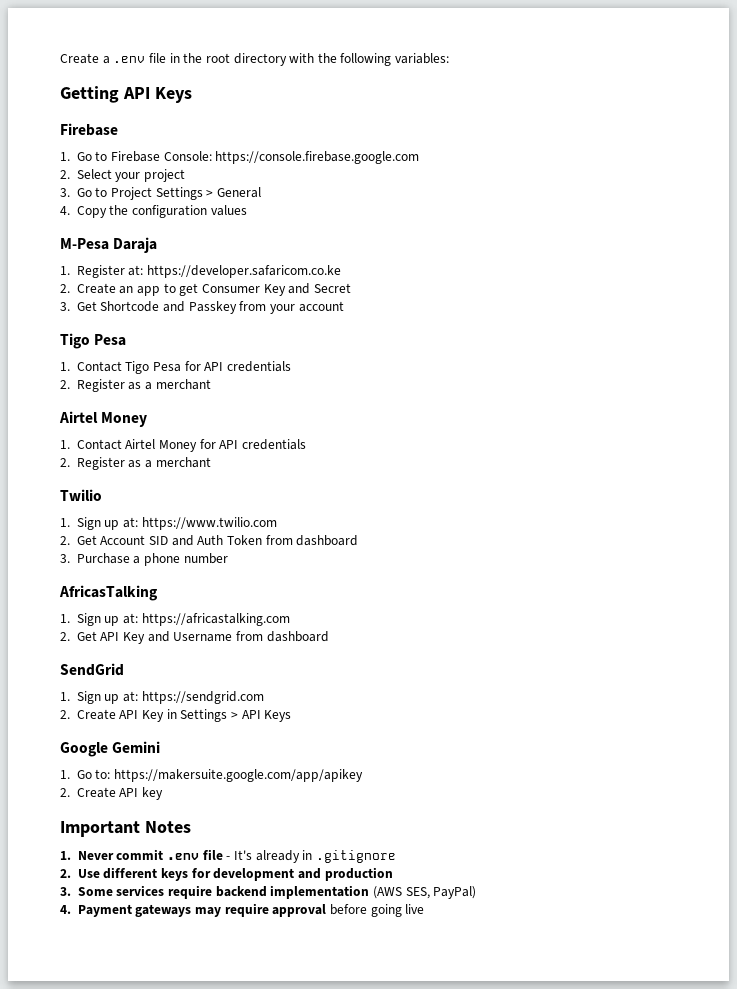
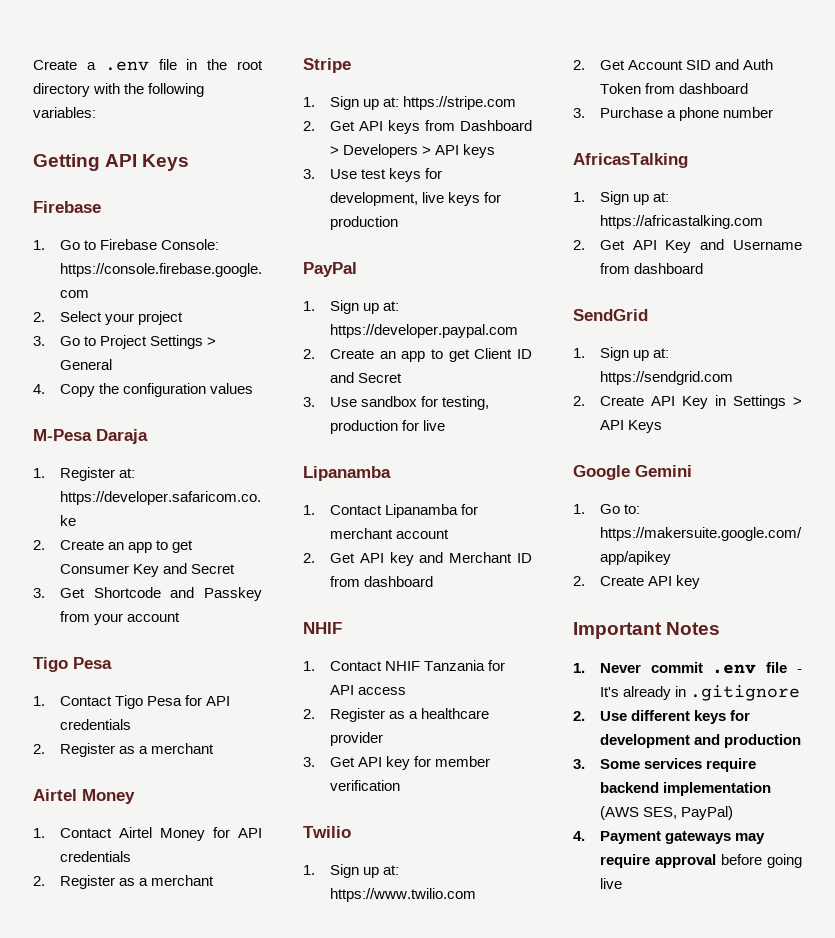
(211, 462) none -> [303,58,351,73] [303,96,517,110] [303,120,532,134] [329,144,496,158] [303,168,443,182] [329,192,502,206] [329,216,398,230] [303,262,357,277] [303,300,400,314] [329,324,518,338] [303,348,532,362] [329,372,403,383] [303,396,490,410] [329,420,446,434] [303,466,391,481] [303,504,479,518] [329,528,450,539] [303,552,532,566] [329,576,434,587] [303,622,342,634] [303,660,506,671] [329,685,407,695] [303,708,490,722] [329,732,383,746] [303,756,491,770] [329,780,400,791] // Stripe // 1. Sign up at: https://stripe.com // 2. Get API keys from Dashboard > Developers > API keys // 3. Use test keys for development, live keys for production // PayPal // 1. Sign up at: https://developer.paypal.com // 2. Create an app to get Client ID and Secret // 3. Use sandbox for testing, production for live // Lipanamba // 1. Contact Lipanamba for merchant account // 2. Get API key and Merchant ID from dashboard // NHIF // 1. Contact NHIF Tanzania for API access // 2. Register as a healthcare provider // 3. Get API key for member verification

